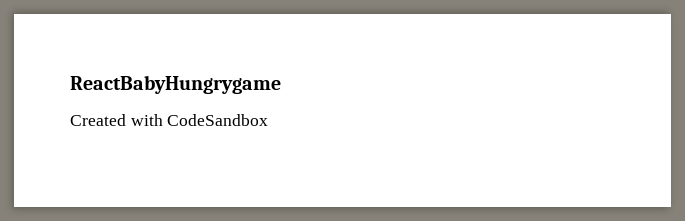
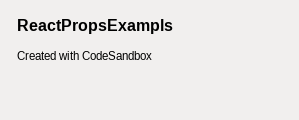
[70,75,281,94] ReactBabyHungrygame -> [17,19,173,34] ReactPropsExampls

